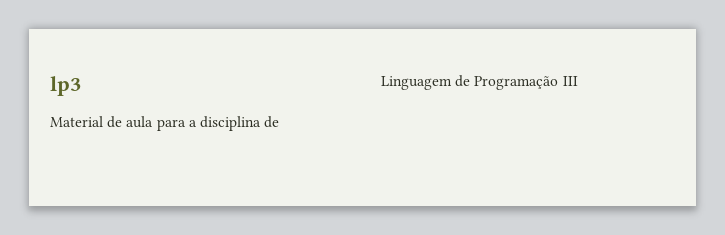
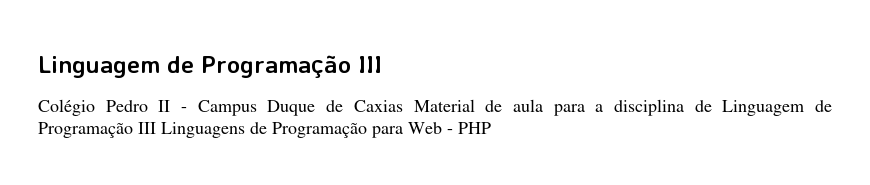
[50,76,81,96] lp3 // -> [38,55,382,78] [38,99,403,116] Linguagem de Programação III // Colégio Pedro II - Campus Duque de Caxias
(578, 81) none -> [161,122,491,138] Linguagens de Programação para Web - PHP

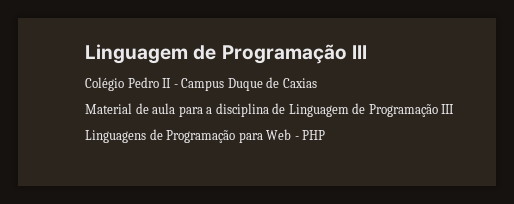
(403, 106) none -> (317, 83) //
(156, 128) none -> (455, 109) //

